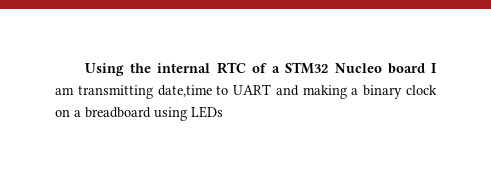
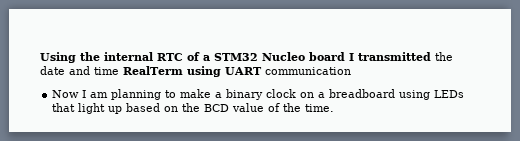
[55,84,347,99] am transmitting date,time to UART and making -> [358,52,453,61] [40,66,351,77] [52,89,212,100] transmitted the date and time RealTerm using UART communication // Now I am planning to make
(223, 112) none -> [52,103,335,114] that light up based on the BCD value of the time.

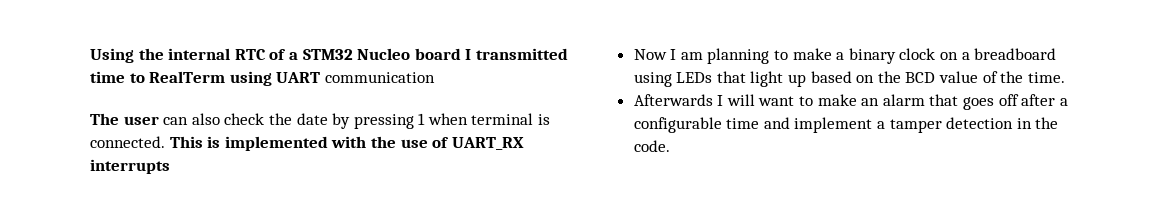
[435,52,453,61] [40,66,119,75] the date and time -> [90,71,145,83] time to
(351, 71) none -> [90,113,551,129] [90,136,524,151] [90,159,170,174] // The user can also check the date by pressing 1 when terminal is connected. This is implemented with the use of UART_RX interrupts
(335, 108) none -> [633,94,1068,110] [633,117,1059,133] [633,140,670,152] // Afterwards I will want to make an alarm that goes off after a configurable time and implement a tamper detection in the code.

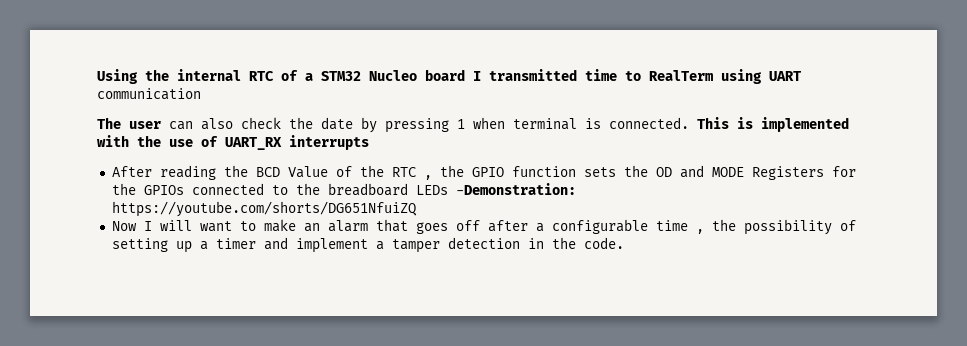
[633,48,1057,64] [633,71,875,87] Now I am planning to make a binary clock on a breadboard using LEDs that light up based on -> [111,165,216,180] After reading
[939,71,979,83] value -> [287,166,328,178] Value
[1027,72,1065,83] [633,94,713,106] time. // Afterwards -> [391,165,856,180] [111,183,576,196] [111,201,417,217] [111,221,137,231] RTC , the GPIO function sets the OD and MODE Registers for the GPIOs connected to the breadboard LEDs -Demonstration: https://youtube.com/shorts/DG651NfuiZQ // Now
(760, 123) none -> [695,219,856,235] [111,238,256,253] , the possibility of setting up a timer

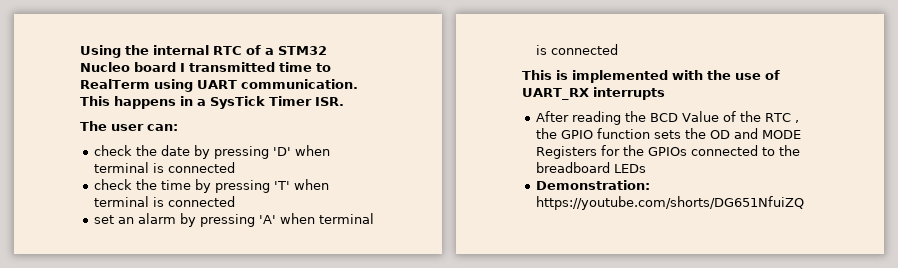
[97,88,201,100] communication -> [240,79,358,89] [80,96,344,109] communication. This happens in a SysTick Timer ISR.
[169,118,233,130] can also -> [147,124,178,131] can: //
[457,117,689,130] 1 when terminal is connected. -> [273,145,331,156] [94,162,236,173] [94,179,330,193] [94,196,236,207] [94,213,375,227] [536,44,619,55] 'D' when terminal is connected // check the time by pressing 'T' when terminal is connected // set an alarm by pressing 'A' when terminal is connected //
[455,183,576,195] -Demonstration: -> [536,180,651,190] // Demonstration:
[111,219,856,235] [111,237,624,253] // Now I will want to make an alarm that goes off after a configurable time , the possibility of setting up a timer and implement a tamper detection in the code. -> (805, 203) none

